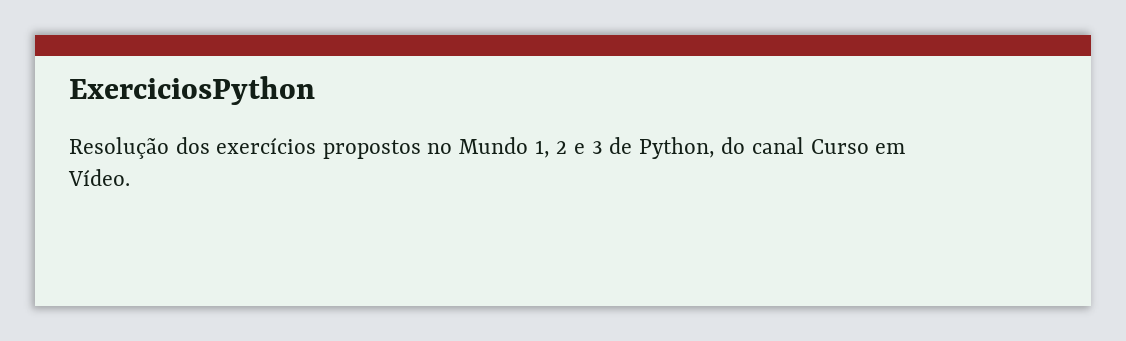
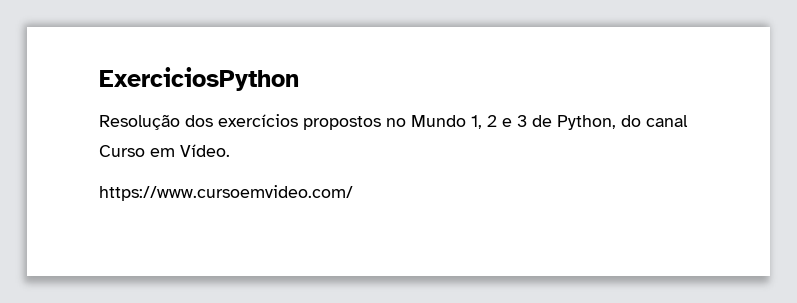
(130, 177) none -> [99,185,353,201] // https://www.cursoemvideo.com/

